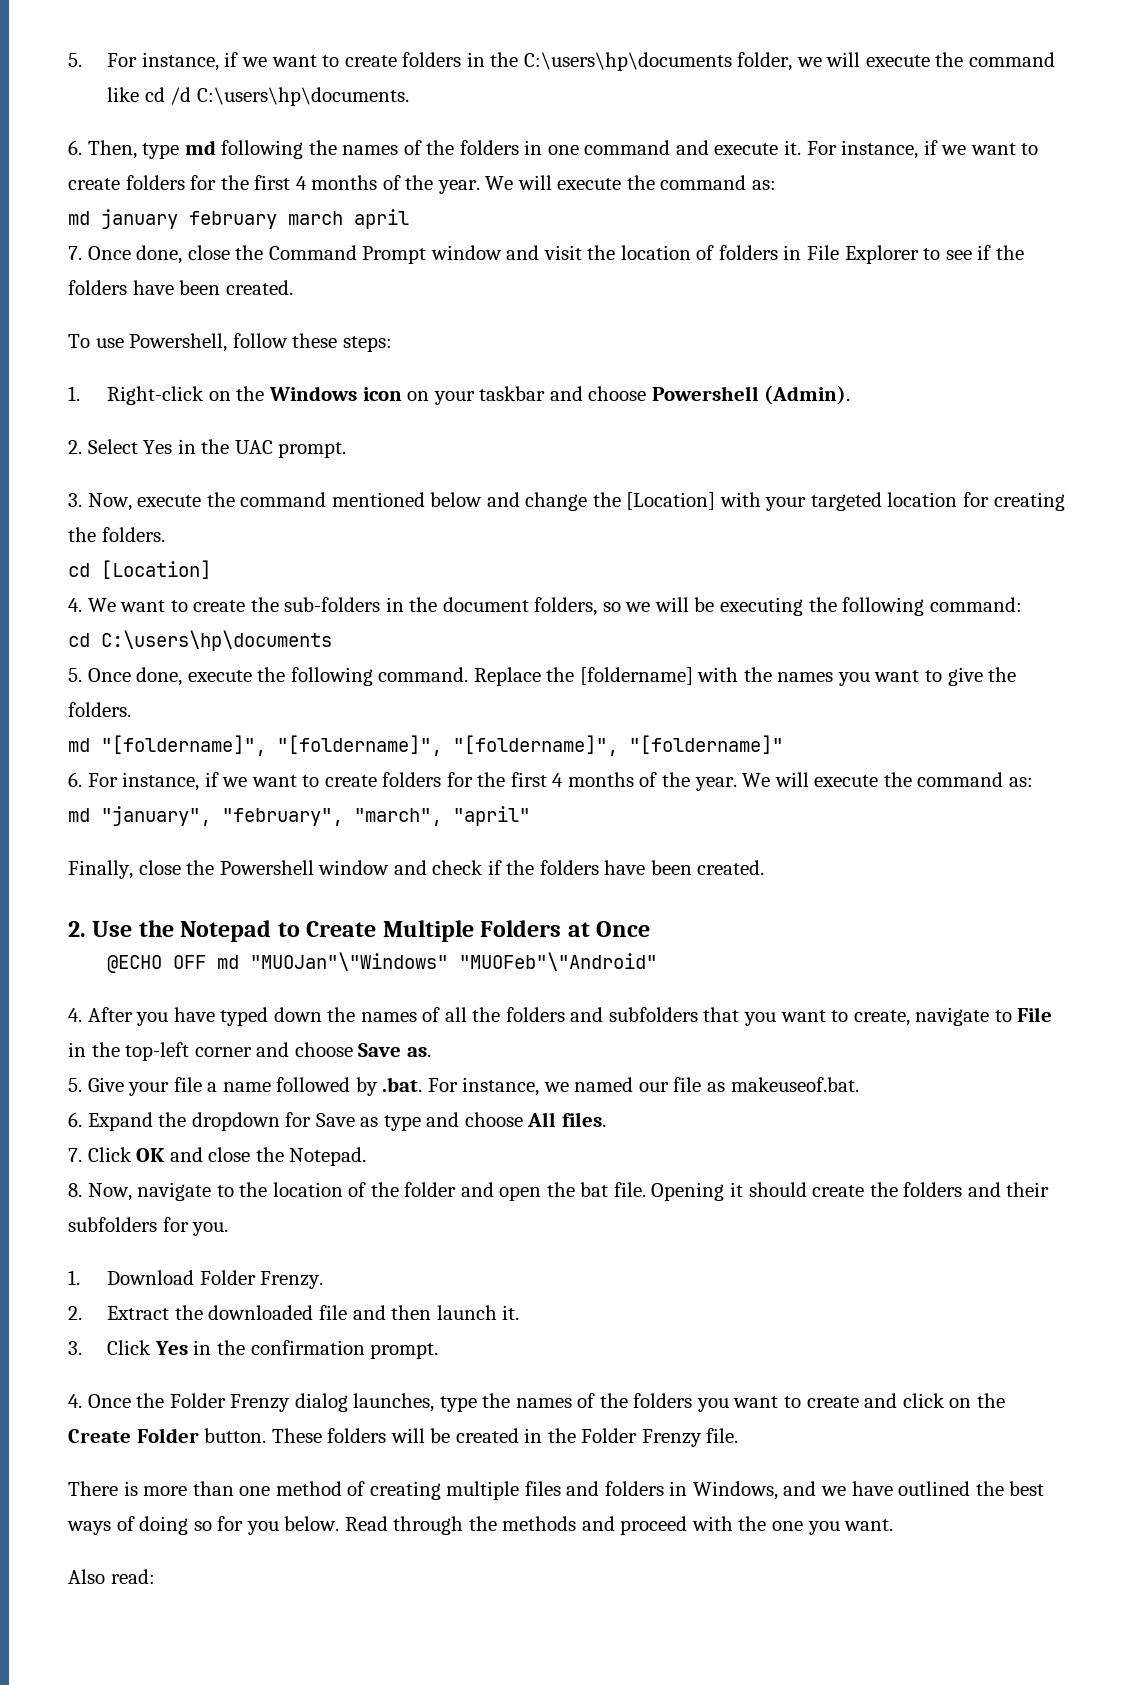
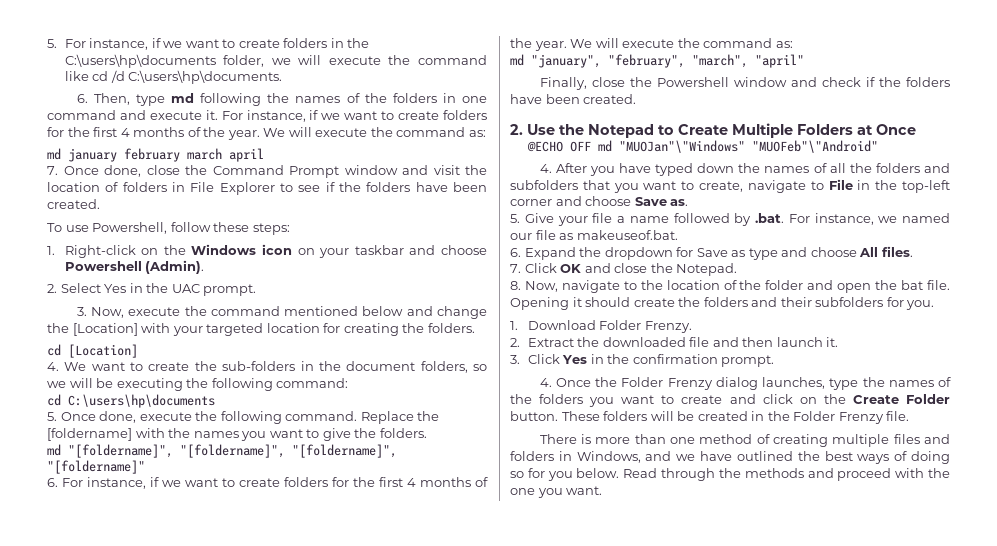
[68,1569,155,1584] // Also read: -> (603, 490) none

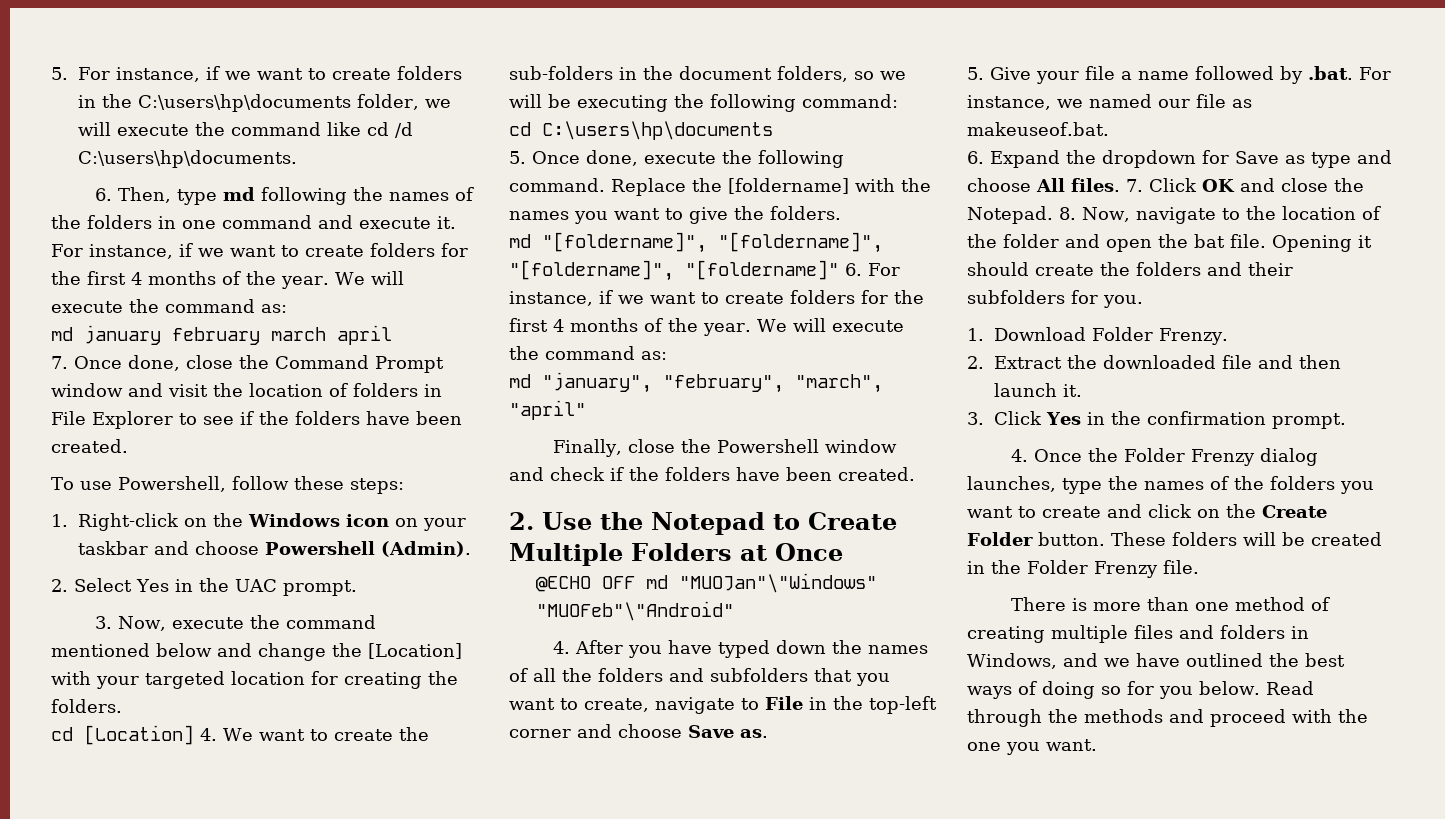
(138, 351) // -> (194, 735) none
(145, 467) // -> (839, 270) none
(913, 251) // -> (1120, 185) none
(738, 269) // -> (1053, 215) none

